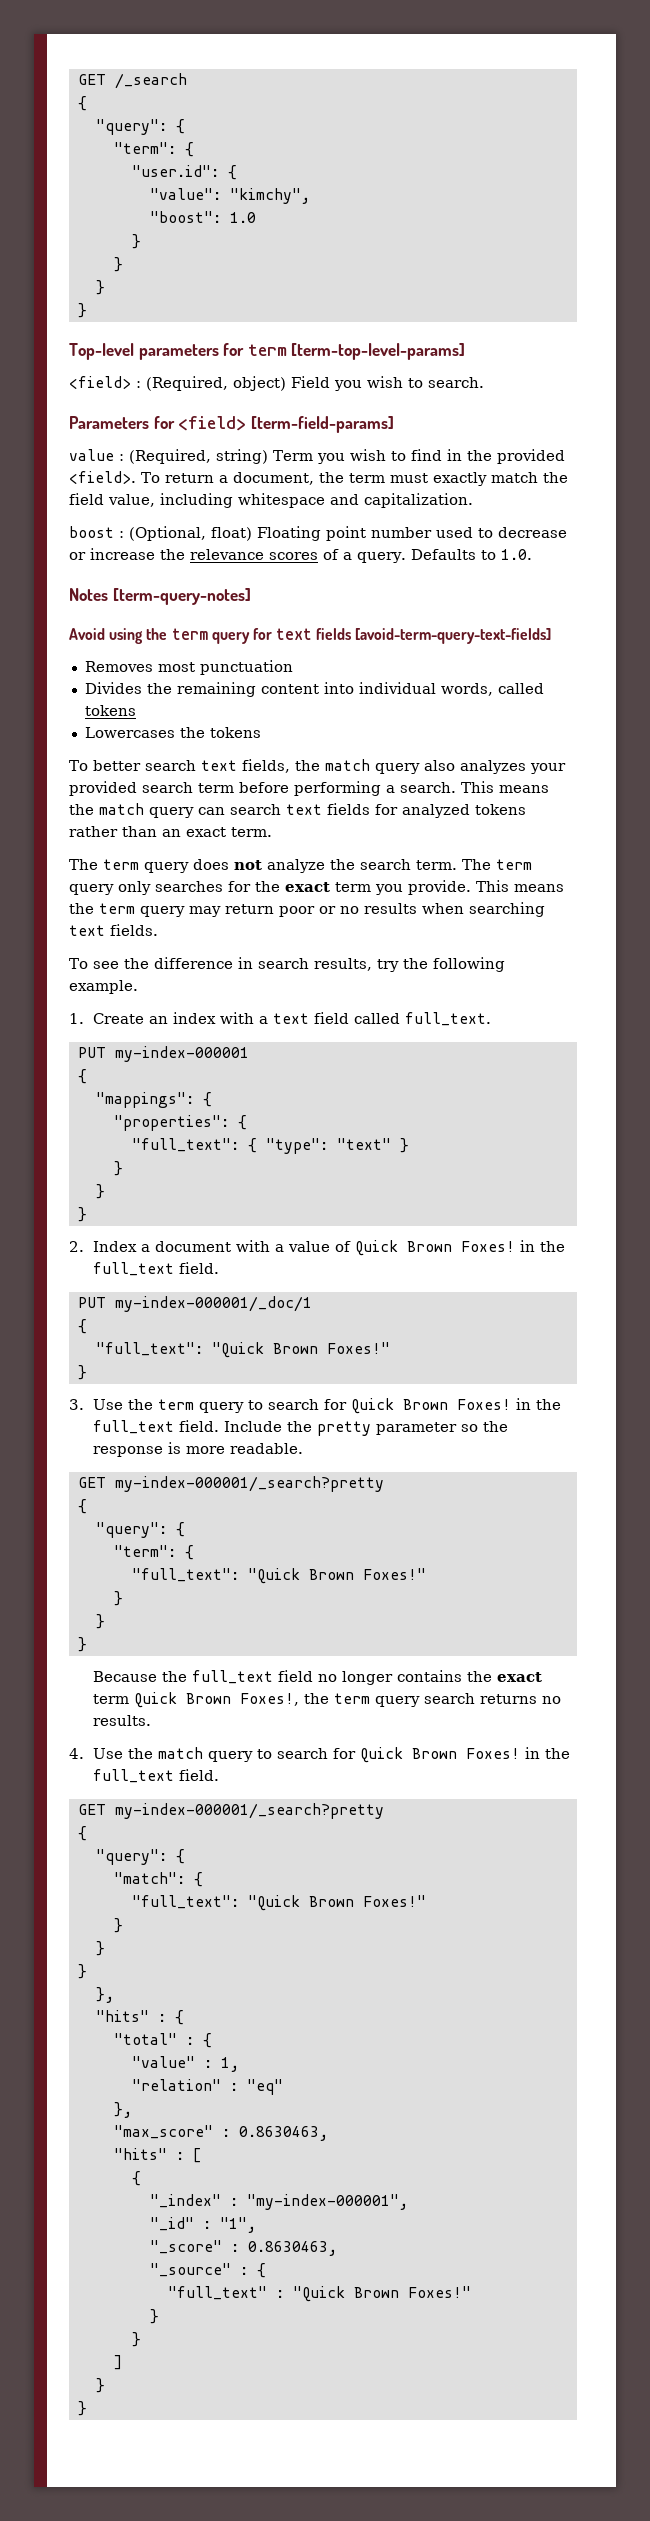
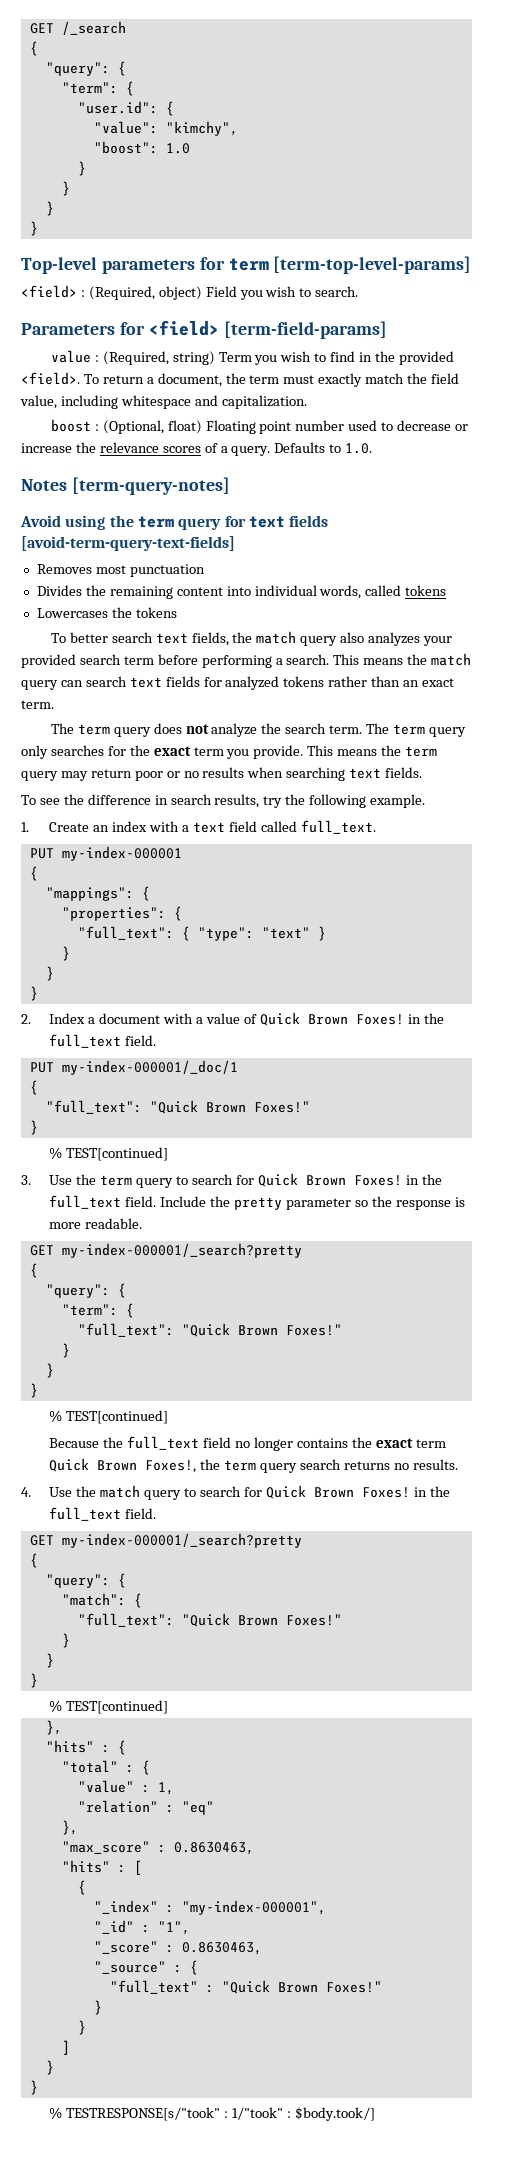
(87, 1372) none -> [49,1147,169,1161] // % TEST[continued]
(87, 1644) none -> [49,1410,169,1424] // % TEST[continued]
(87, 1971) none -> [49,1700,169,1714] // % TEST[continued]
(87, 2408) none -> [49,2107,375,2121] // % TESTRESPONSE[s/"took" : 1/"took" : $body.took/]

